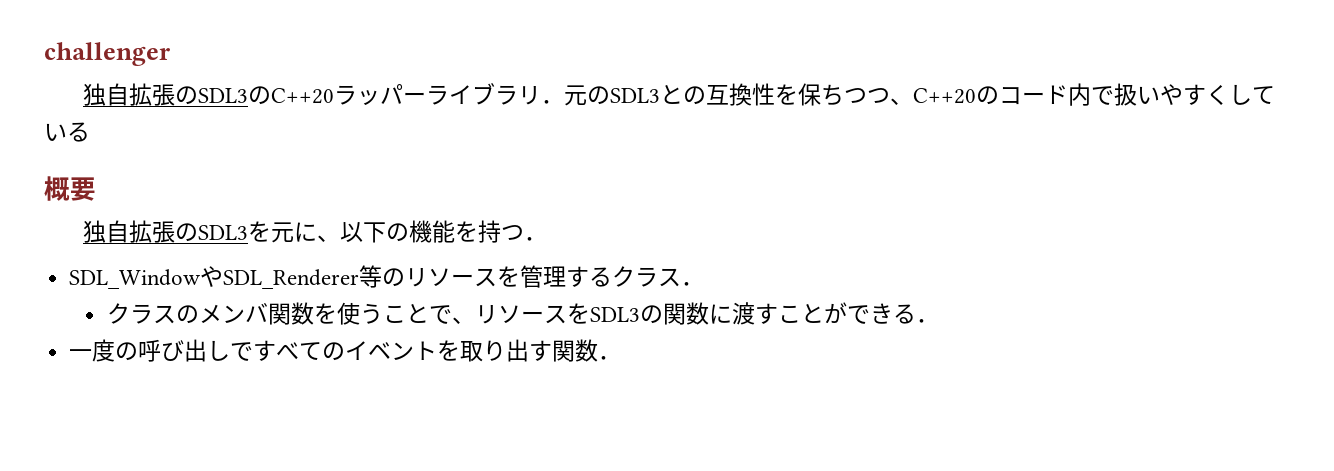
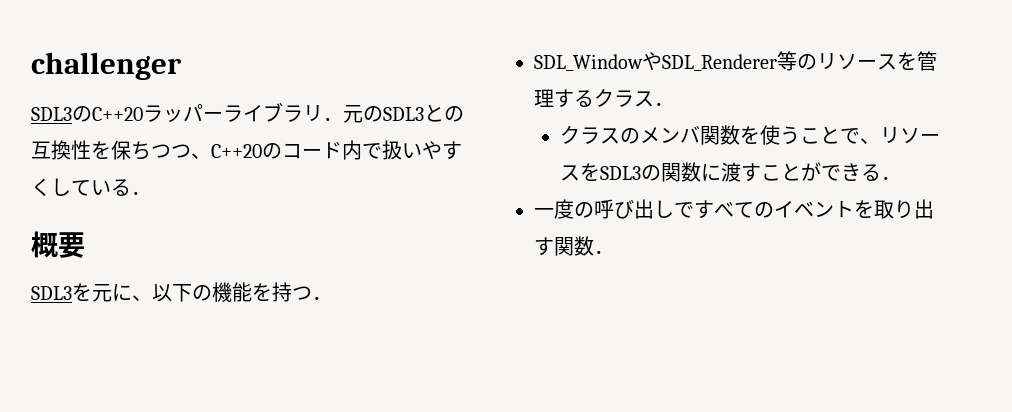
[83,83,199,106] 独自拡張の -> (182, 66) none
(90, 132) none -> [131,191,151,195] ．
[83,220,199,243] 独自拡張の -> (85, 245) none

